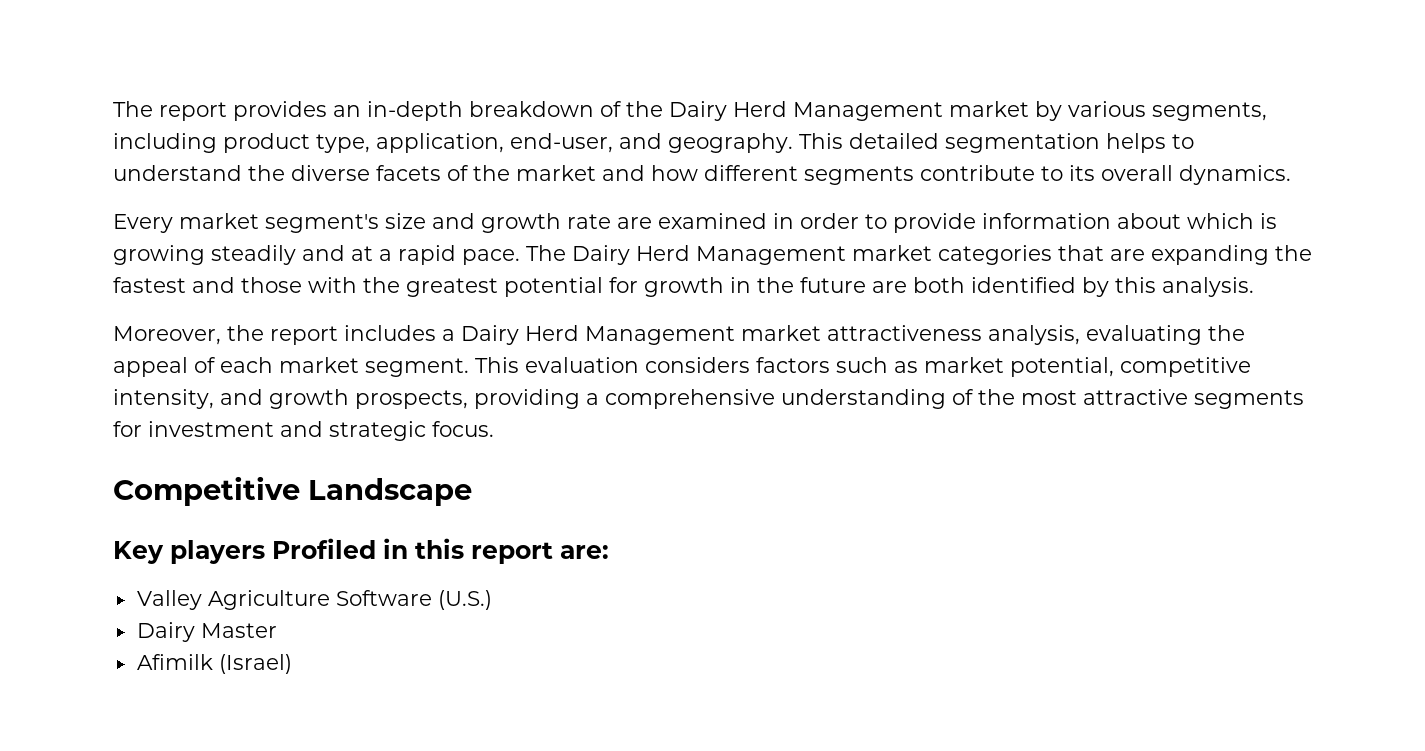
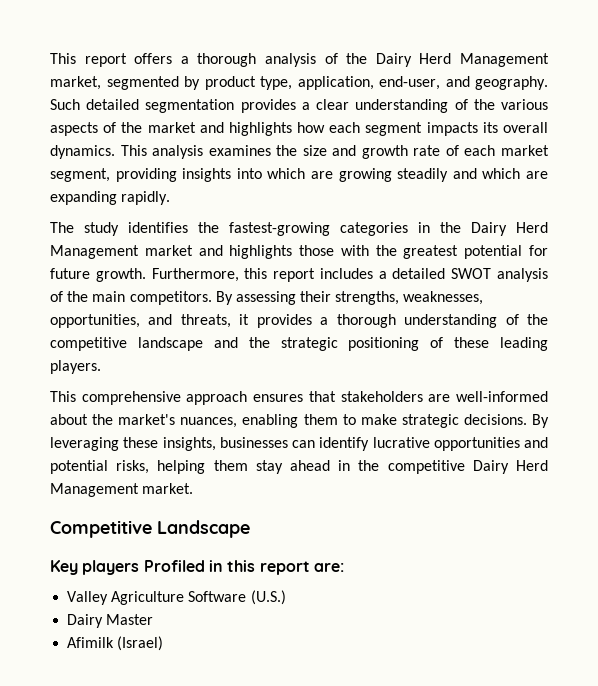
[113,101,594,121] The report provides an in-depth breakdown -> [50,53,316,67] This report offers a thorough analysis
[949,101,1267,121] [113,133,217,153] market by various segments, including -> [50,76,200,90] market, segmented by
[799,133,843,149] This -> [50,99,80,110] Such
[1106,133,1194,153] [113,165,1291,185] [113,213,1277,233] [113,245,1312,265] [113,277,235,293] helps to understand the diverse facets of the market and how different segments contribute to its overall dynamics. // Every market segment's size and growth rate are examined in order to provide information about which is growing steadily and at a rapid pace. The Dairy Herd Management market categories that are expanding the fastest and -> [240,99,548,113] [50,122,548,136] [50,145,549,159] [50,168,549,182] [50,191,171,205] [50,222,548,236] [50,245,293,259] provides a clear understanding of the various aspects of the market and highlights how each segment impacts its overall dynamics. This analysis examines the size and growth rate of each market segment, providing insights into which are growing steadily and which are expanding rapidly. // The study identifies the fastest-growing categories in the Dairy Herd Management market and highlights
[644,277,1254,297] [113,325,1245,345] [113,357,1251,377] [113,389,1304,409] [113,421,494,441] growth in the future are both identified by this analysis. // Moreover, the report includes a Dairy Herd Management market attractiveness analysis, evaluating the appeal of each market segment. This evaluation considers factors such as market potential, competitive intensity, and growth prospects, providing a comprehensive understanding of the most attractive segments for investment and strategic focus. -> [50,268,548,282] [50,291,484,305] [50,314,548,328] [50,337,548,351] [50,360,101,374] [50,391,548,405] [50,414,550,428] [50,437,548,451] [50,460,548,474] [50,483,194,497] future growth. Furthermore, this report includes a detailed SWOT analysis of the main competitors. By assessing their strengths, weaknesses, opportunities, and threats, it provides a thorough understanding of the competitive landscape and the strategic positioning of these leading players. // This comprehensive approach ensures that stakeholders are well-informed about the market's nuances, enabling them to make strategic decisions. By leveraging these insights, businesses can identify lucrative opportunities and potential risks, helping them stay ahead in the competitive Dairy Herd Management market.

